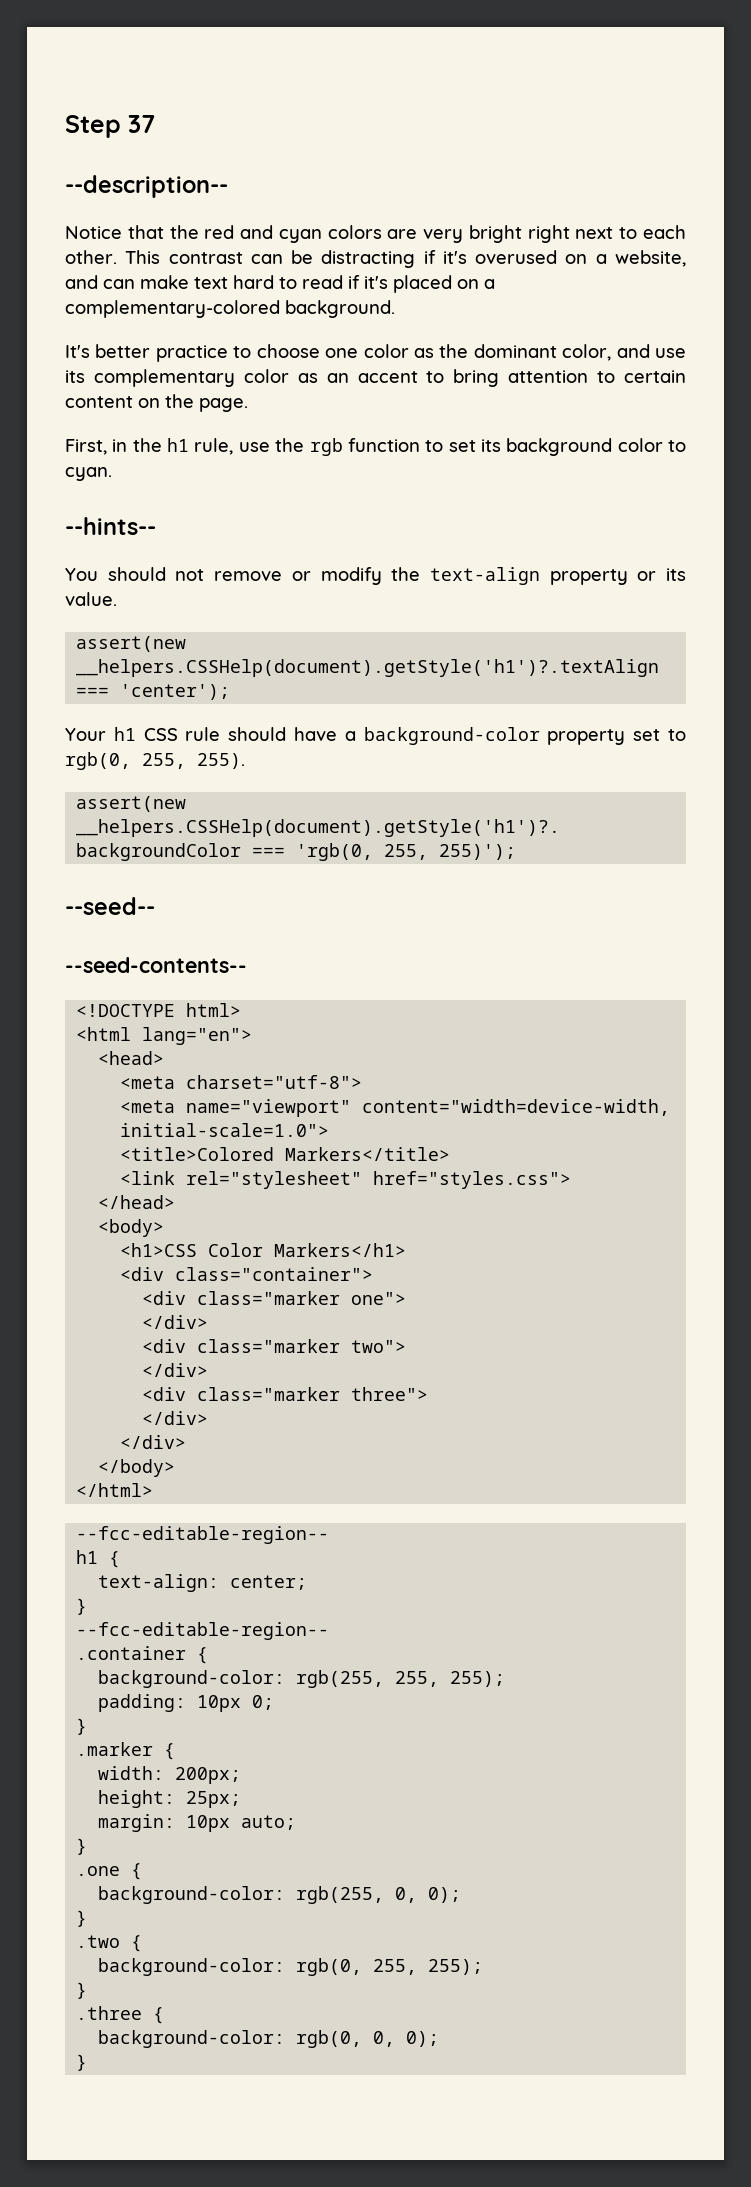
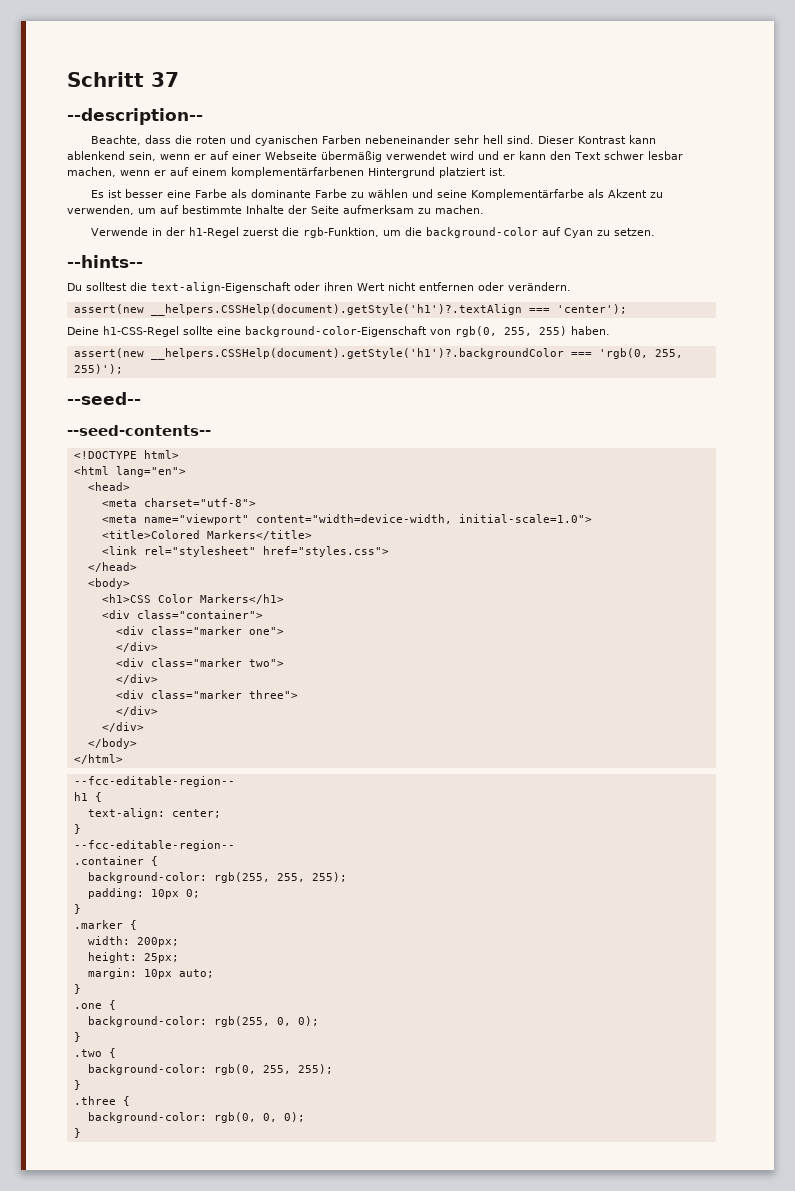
[65,115,121,138] Step -> [67,72,144,87] Schritt
[65,225,686,243] [65,250,686,268] [65,275,495,293] [65,300,395,318] [65,344,686,362] [65,369,686,387] [65,394,248,412] [65,438,686,456] [65,467,112,481] [65,517,156,535] [65,567,686,585] [65,592,117,606] [76,636,187,652] [76,659,660,677] [76,684,231,700] [65,727,686,745] [65,752,245,770] Notice that the red and cyan colors are very bright right next to each other. This contrast can be distracting if it's overused on a website, and can make text hard to read if it's placed on a complementary-colored background. // It's better practice to choose one color as the dominant color, and use its complementary color as an accent to bring attention to certain content on the page. // First, in the h1 rule, use the rgb function to set its background color to cyan. // --hints-- // You should not remove or modify the text-align property or its value. // assert(new __helpers.CSSHelp(document).getStyle('h1')?.textAlign === 'center'); // Your h1 CSS rule should have a background-color property set to rgb(0, 255, 255). -> [91,135,657,146] [67,151,683,162] [67,167,506,178] [91,189,664,200] [67,205,484,215] [91,227,656,238] [67,255,143,268] [67,282,571,293] [73,304,627,316] [67,326,610,337] Beachte, dass die roten und cyanischen Farben nebeneinander sehr hell sind. Dieser Kontrast kann ablenkend sein, wenn er auf einer Webseite übermäßig verwendet wird und er kann den Text schwer lesbar machen, wenn er auf einem komplementärfarbenen Hintergrund platziert ist. // Es ist besser eine Farbe als dominante Farbe zu wählen und seine Komplementärfarbe als Akzent zu verwenden, um auf bestimmte Inhalte der Seite aufmerksam zu machen. // Verwende in der h1-Regel zuerst die rgb-Funktion, um die background-color auf Cyan zu setzen. // --hints-- // Du solltest die text-align-Eigenschaft oder ihren Wert nicht entfernen oder verändern. // assert(new __helpers.CSSHelp(document).getStyle('h1')?.textAlign === 'center'); // Deine h1-CSS-Regel sollte eine background-color-Eigenschaft von rgb(0, 255, 255) haben.

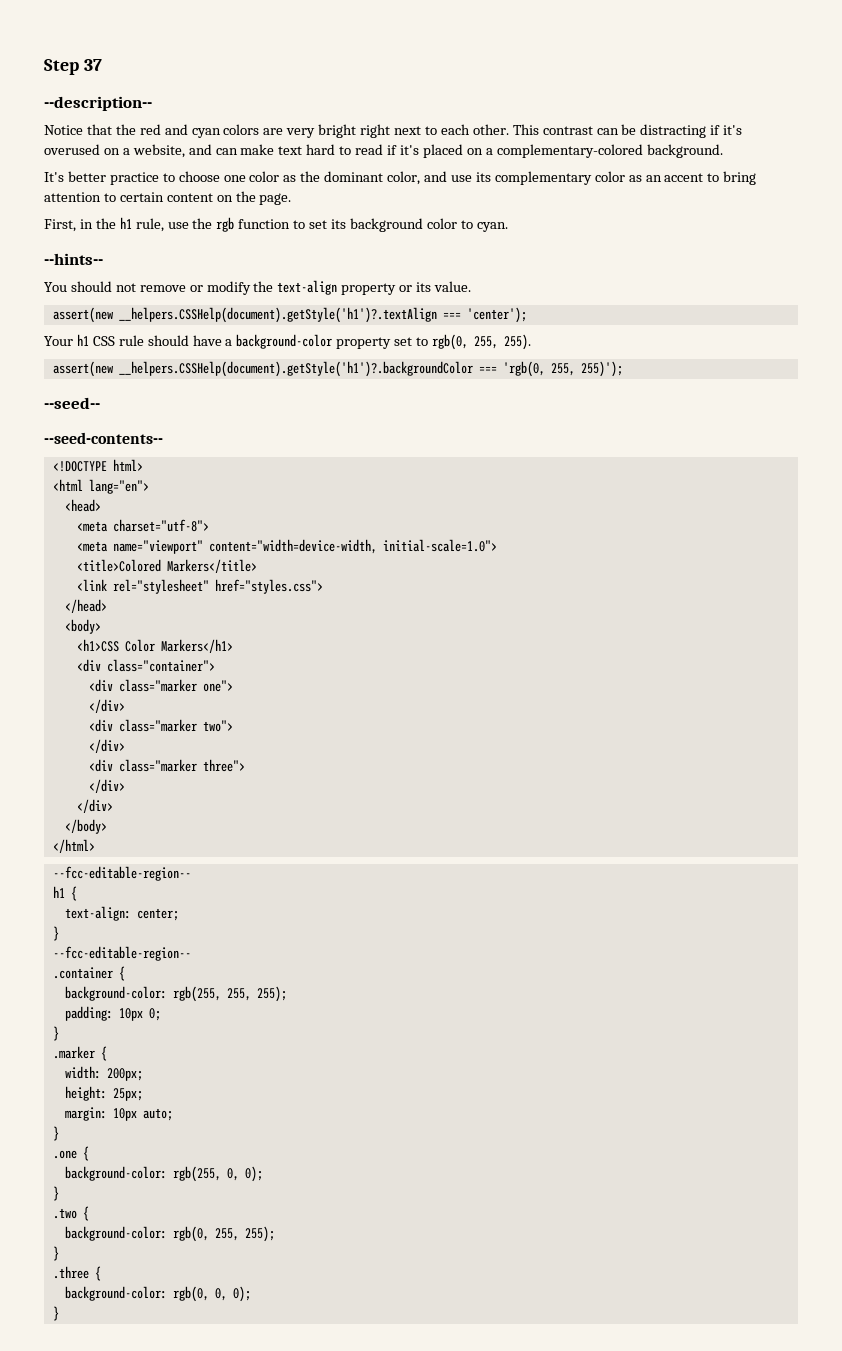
[67,72,144,87] Schritt -> [44,59,79,75] Step
[91,135,657,146] [67,151,683,162] [67,167,506,178] [91,189,664,200] [67,205,484,215] [91,227,656,238] [67,255,143,268] [67,282,571,293] [73,304,627,316] [67,326,610,337] Beachte, dass die roten und cyanischen Farben nebeneinander sehr hell sind. Dieser Kontrast kann ablenkend sein, wenn er auf einer Webseite übermäßig verwendet wird und er kann den Text schwer lesbar machen, wenn er auf einem komplementärfarbenen Hintergrund platziert ist. // Es ist besser eine Farbe als dominante Farbe zu wählen und seine Komplementärfarbe als Akzent zu verwenden, um auf bestimmte Inhalte der Seite aufmerksam zu machen. // Verwende in der h1-Regel zuerst die rgb-Funktion, um die background-color auf Cyan zu setzen. // --hints-- // Du solltest die text-align-Eigenschaft oder ihren Wert nicht entfernen oder verändern. // assert(new __helpers.CSSHelp(document).getStyle('h1')?.textAlign === 'center'); // Deine h1-CSS-Regel sollte eine background-color-Eigenschaft von rgb(0, 255, 255) haben. -> [44,124,743,138] [44,144,723,158] [44,171,757,185] [44,191,292,205] [44,217,508,232] [44,253,103,265] [44,280,472,295] [52,307,527,323] [44,334,532,350] Notice that the red and cyan colors are very bright right next to each other. This contrast can be distracting if it's overused on a website, and can make text hard to read if it's placed on a complementary-colored background. // It's better practice to choose one color as the dominant color, and use its complementary color as an accent to bring attention to certain content on the page. // First, in the h1 rule, use the rgb function to set its background color to cyan. // --hints-- // You should not remove or modify the text-align property or its value. // assert(new __helpers.CSSHelp(document).getStyle('h1')?.textAlign === 'center'); // Your h1 CSS rule should have a background-color property set to rgb(0, 255, 255).

